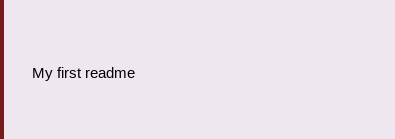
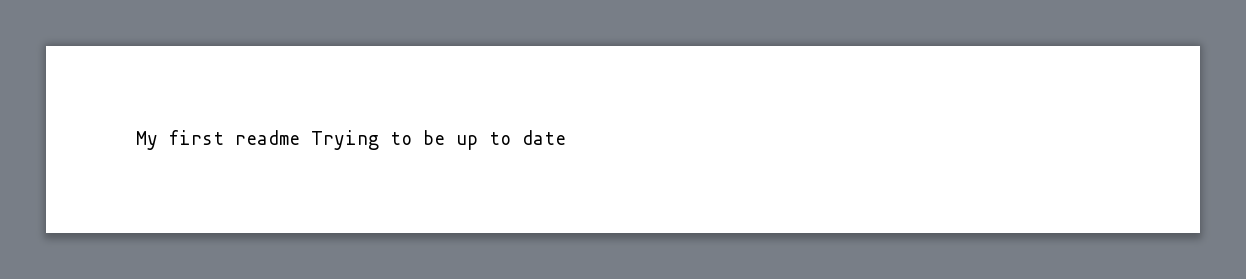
(136, 72) none -> [311,130,566,150] Trying to be up to date

